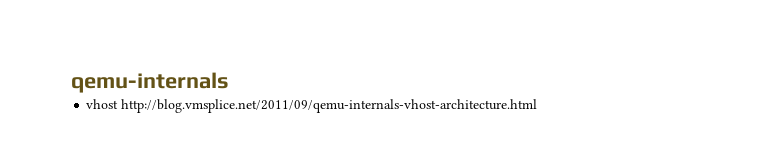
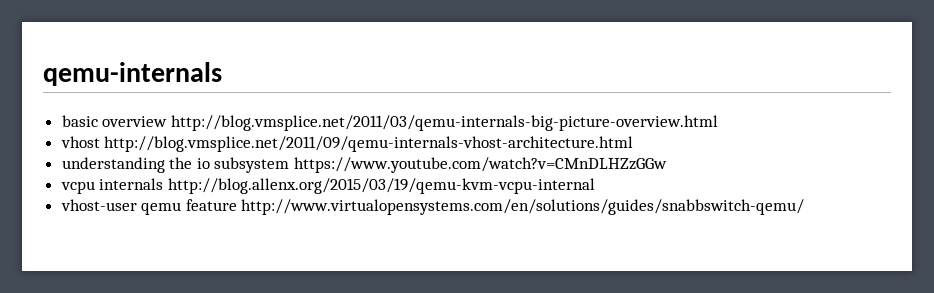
(229, 82) none -> [61,115,718,131] // basic overview http://blog.vmsplice.net/2011/03/qemu-internals-big-picture-overview.html
(538, 106) none -> [61,157,668,173] [60,178,595,194] [60,199,805,215] // understanding the io subsystem https://www.youtube.com/watch?v=CMnDLHZzGGw // vcpu internals http://blog.allenx.org/2015/03/19/qemu-kvm-vcpu-internal // vhost-user qemu feature http://www.virtualopensystems.com/en/solutions/guides/snabbswitch-qemu/

